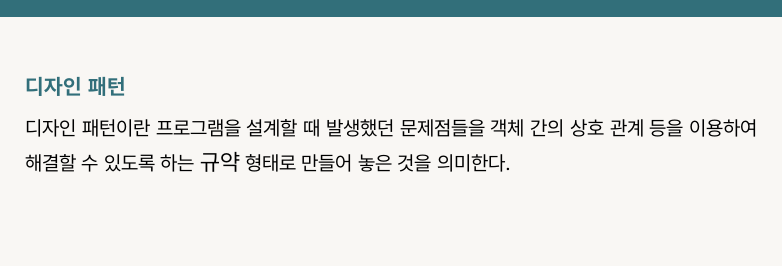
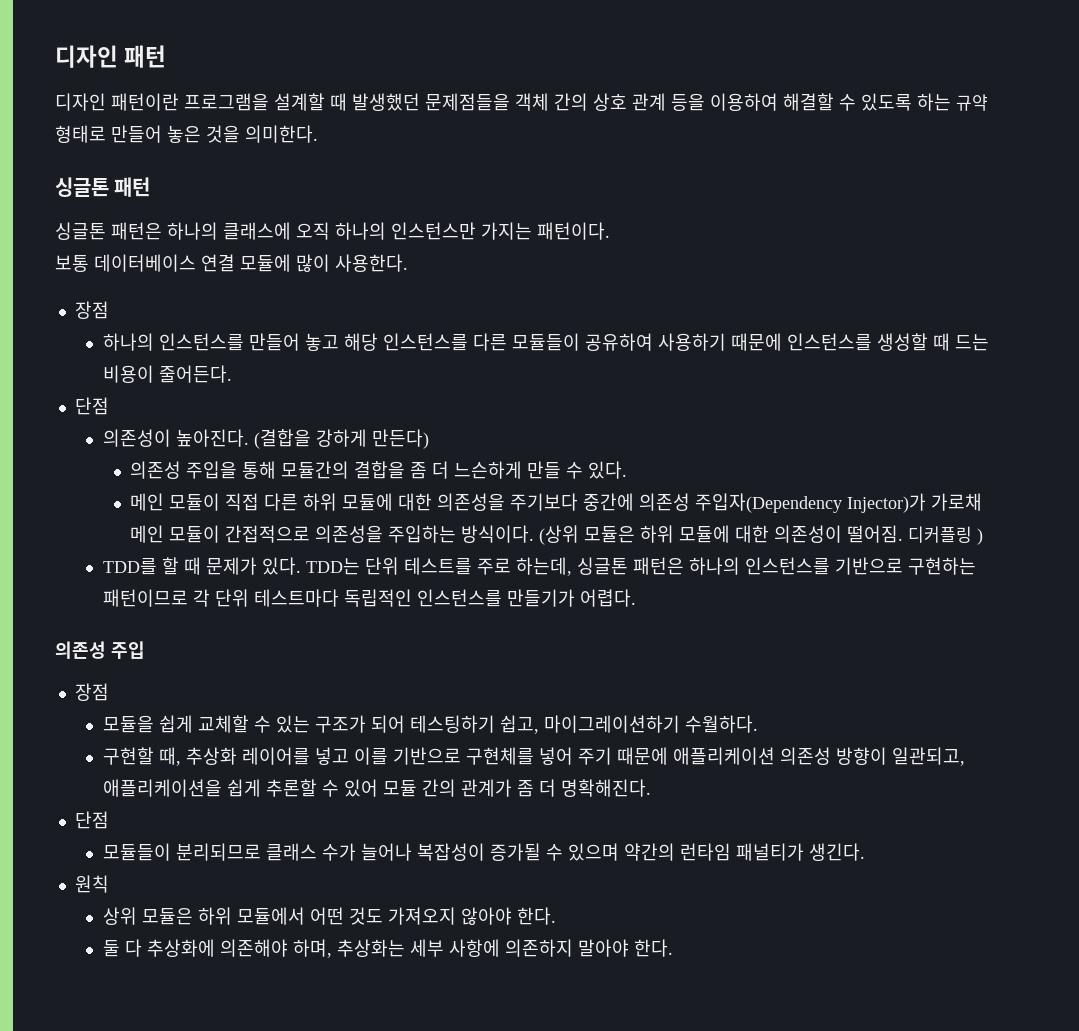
(511, 163) none -> [55,177,151,197] [55,222,610,240] [55,254,408,272] [74,301,109,319] [102,333,989,351] [102,365,232,383] [74,397,109,415] [102,429,429,449] [130,461,628,479] [130,493,983,513] [130,525,984,545] [102,557,976,576] [102,589,636,607] [55,641,145,659] [74,683,109,701] [102,715,758,734] [102,747,965,766] [102,779,651,797] [74,811,109,829] [102,843,865,861] [74,875,109,893] [102,907,556,925] [102,939,673,958] // 싱글톤 패턴 // 싱글톤 패턴은 하나의 클래스에 오직 하나의 인스턴스만 가지는 패턴이다. // 보통 데이터베이스 연결 모듈에 많이 사용한다. // 장점 // 하나의 인스턴스를 만들어 놓고 해당 인스턴스를 다른 모듈들이 공유하여 사용하기 때문에 인스턴스를 생성할 때 드는 비용이 줄어든다. // 단점 // 의존성이 높아진다. (결합을 강하게 만든다) // 의존성 주입을 통해 모듈간의 결합을 좀 더 느슨하게 만들 수 있다. // 메인 모듈이 직접 다른 하위 모듈에 대한 의존성을 주기보다 중간에 의존성 주입자(Dependency Injector)가 가로채 메인 모듈이 간접적으로 의존성을 주입하는 방식이다. (상위 모듈은 하위 모듈에 대한 의존성이 떨어짐. 디커플링 ) // TDD를 할 때 문제가 있다. TDD는 단위 테스트를 주로 하는데, 싱글톤 패턴은 하나의 인스턴스를 기반으로 구현하는 패턴이므로 각 단위 테스트마다 독립적인 인스턴스를 만들기가 어렵다. // 의존성 주입 // 장점 // 모듈을 쉽게 교체할 수 있는 구조가 되어 테스팅하기 쉽고, 마이그레이션하기 수월하다. // 구현할 때, 추상화 레이어를 넣고 이를 기반으로 구현체를 넣어 주기 때문에 애플리케이션 의존성 방향이 일관되고, 애플리케이션을 쉽게 추론할 수 있어 모듈 간의 관계가 좀 더 명확해진다. // 단점 // 모듈들이 분리되므로 클래스 수가 늘어나 복잡성이 증가될 수 있으며 약간의 런타임 패널티가 생긴다. // 원칙 // 상위 모듈은 하위 모듈에서 어떤 것도 가져오지 않아야 한다. // 둘 다 추상화에 의존해야 하며, 추상화는 세부 사항에 의존하지 말아야 한다.

